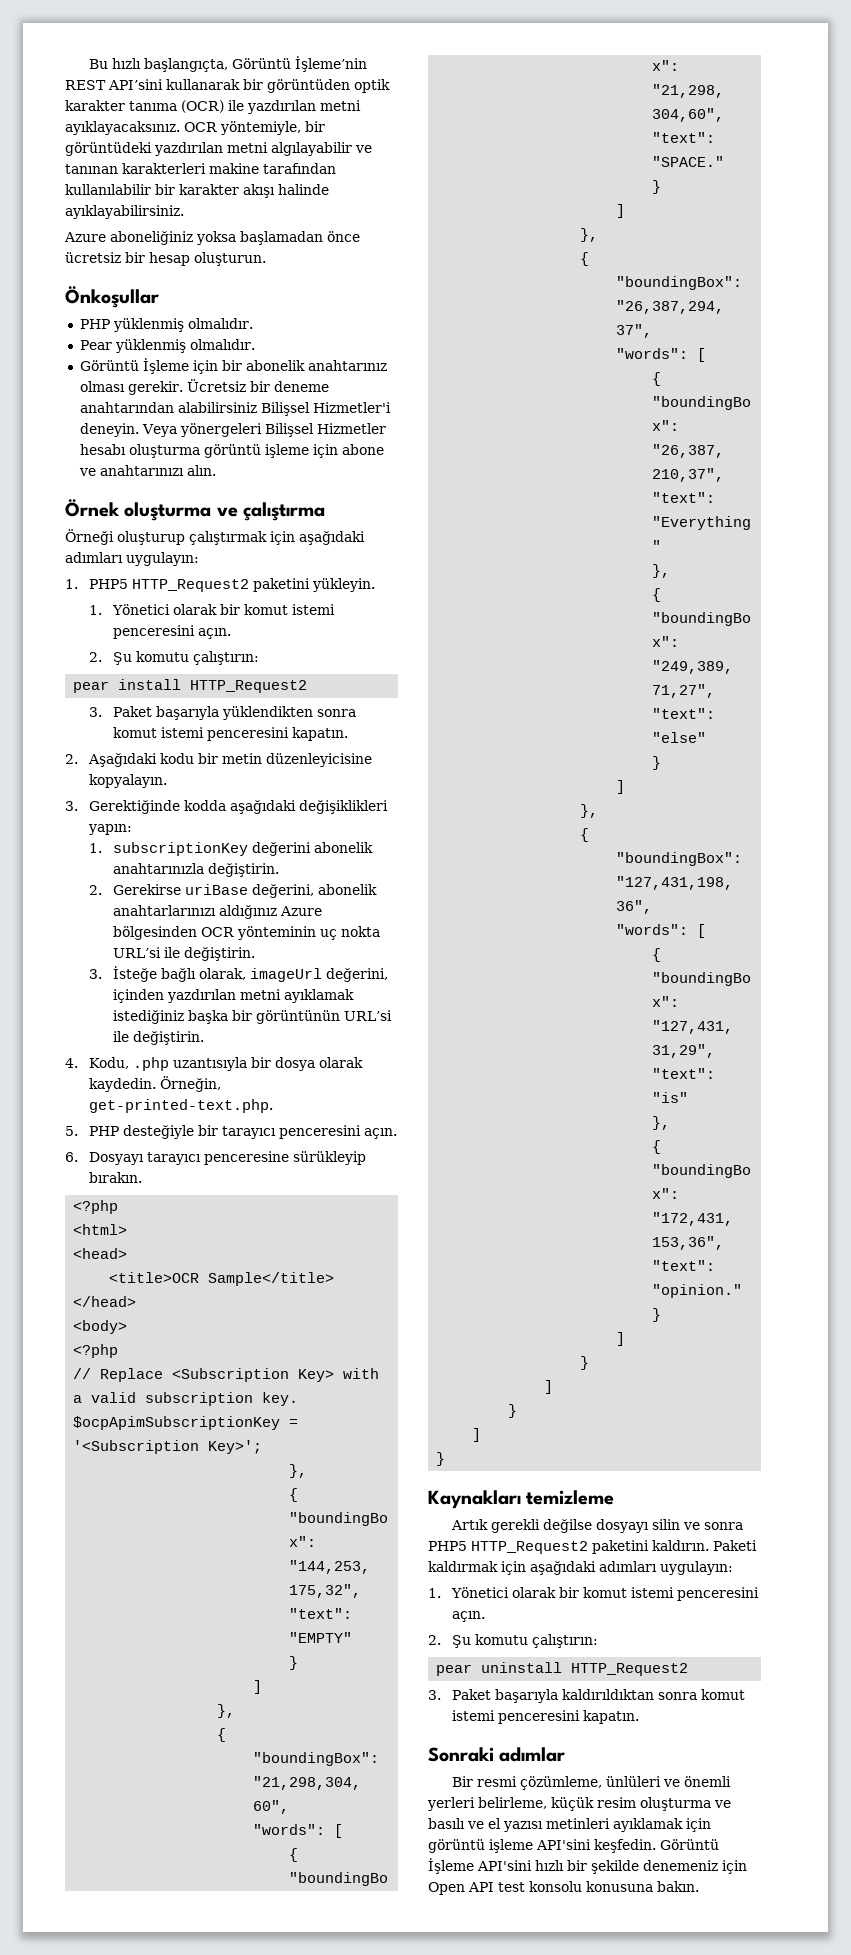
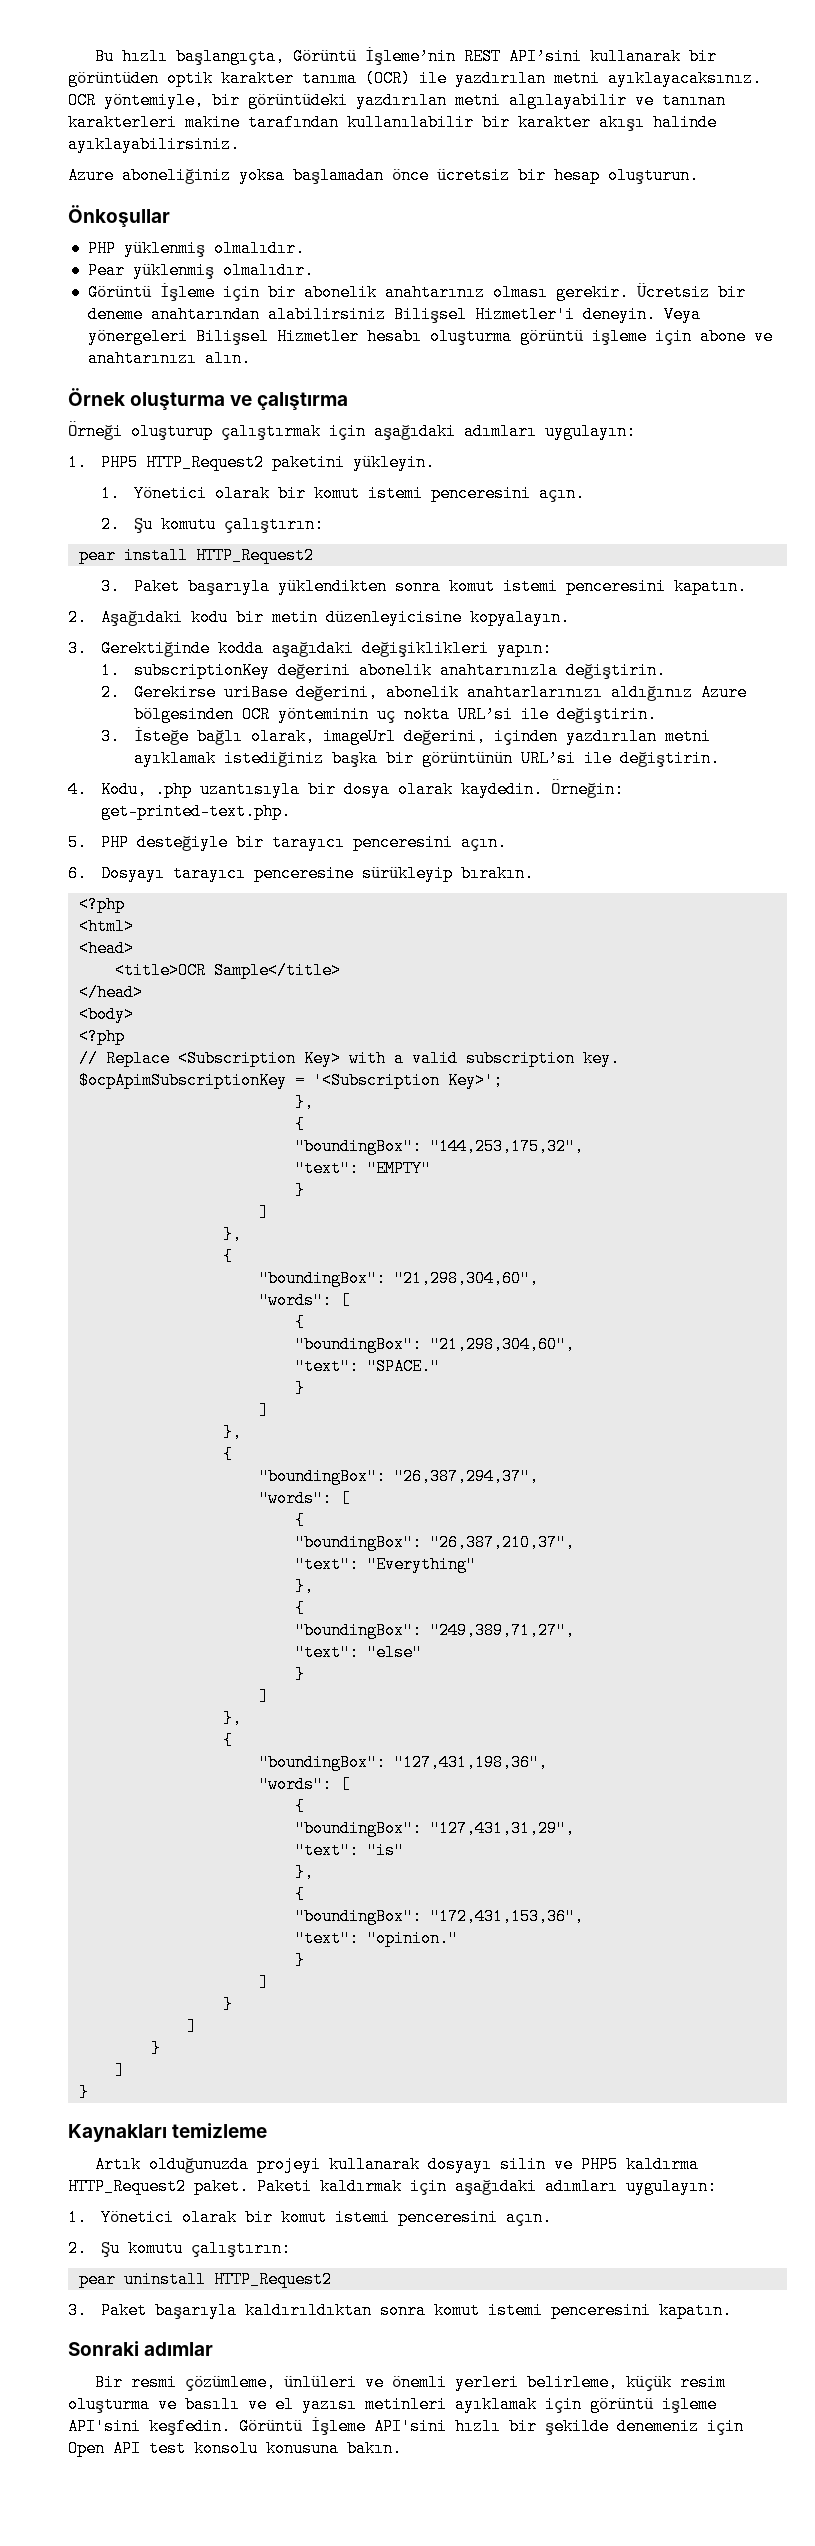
[159,1076,221,1092] Örneğin, -> [550,779,624,798] Örneğin:
[491,1519,744,1533] [428,1540,709,1554] gerekli değilse dosyayı silin ve sonra PHP5 HTTP_Request2 paketini kaldırın. -> [149,2156,700,2173] [68,2178,249,2195] olduğunuzda projeyi kullanarak dosyayı silin ve PHP5 kaldırma HTTP_Request2 paket.

